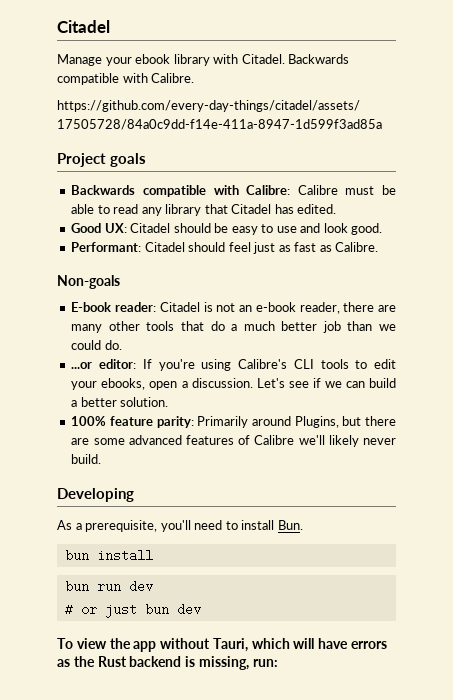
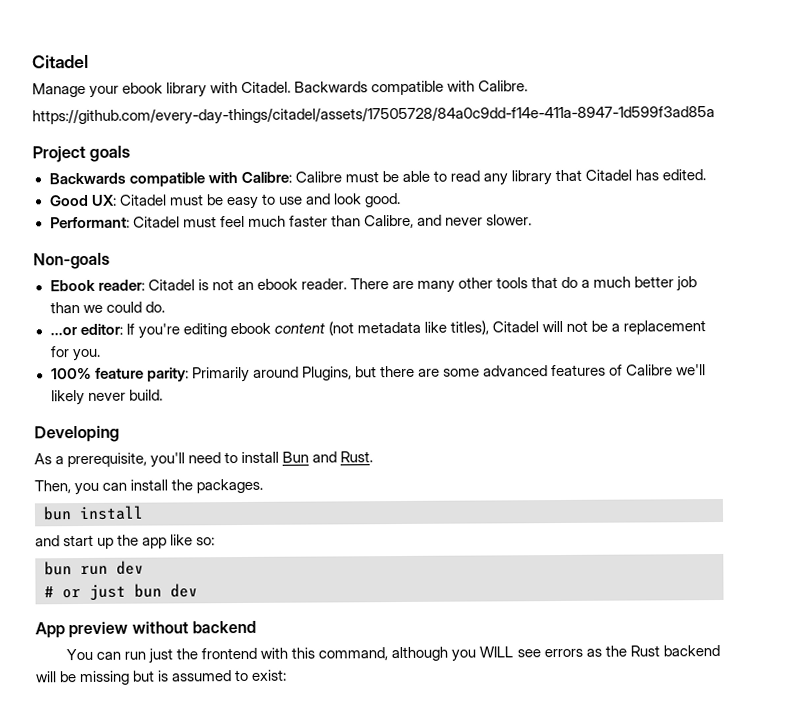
[173,223,211,233] should -> [168,194,204,206] must
[188,242,379,254] should feel just as fast as Calibre. -> [182,214,533,229] must feel much faster than Calibre, and never slower.
[71,302,112,312] E-book -> [49,279,96,292] Ebook
[255,302,375,314] e-book reader, there -> [256,278,389,290] ebook reader. There
[201,359,397,371] [71,378,396,390] [71,397,169,407] using Calibre's CLI tools to edit your ebooks, open a discussion. Let's see if we can build a better solution. -> [182,320,707,338] [49,346,101,362] editing ebook content (not metadata like titles), Citadel will not be a replacement for you.
[277,520,303,530] [64,549,153,562] Bun. // bun install -> [282,451,374,463] [34,478,264,496] [43,505,144,521] [35,534,216,549] Bun and Rust. // Then, you can install the packages. // bun install // and start up the app like so:
[57,638,349,652] To view the app without Tauri, which will have -> [35,620,256,639] [65,646,541,664] App preview without backend // You can run just the frontend with this command, although you WILL see
[185,656,278,670] is missing, run: -> [35,669,288,686] will be missing but is assumed to exist:

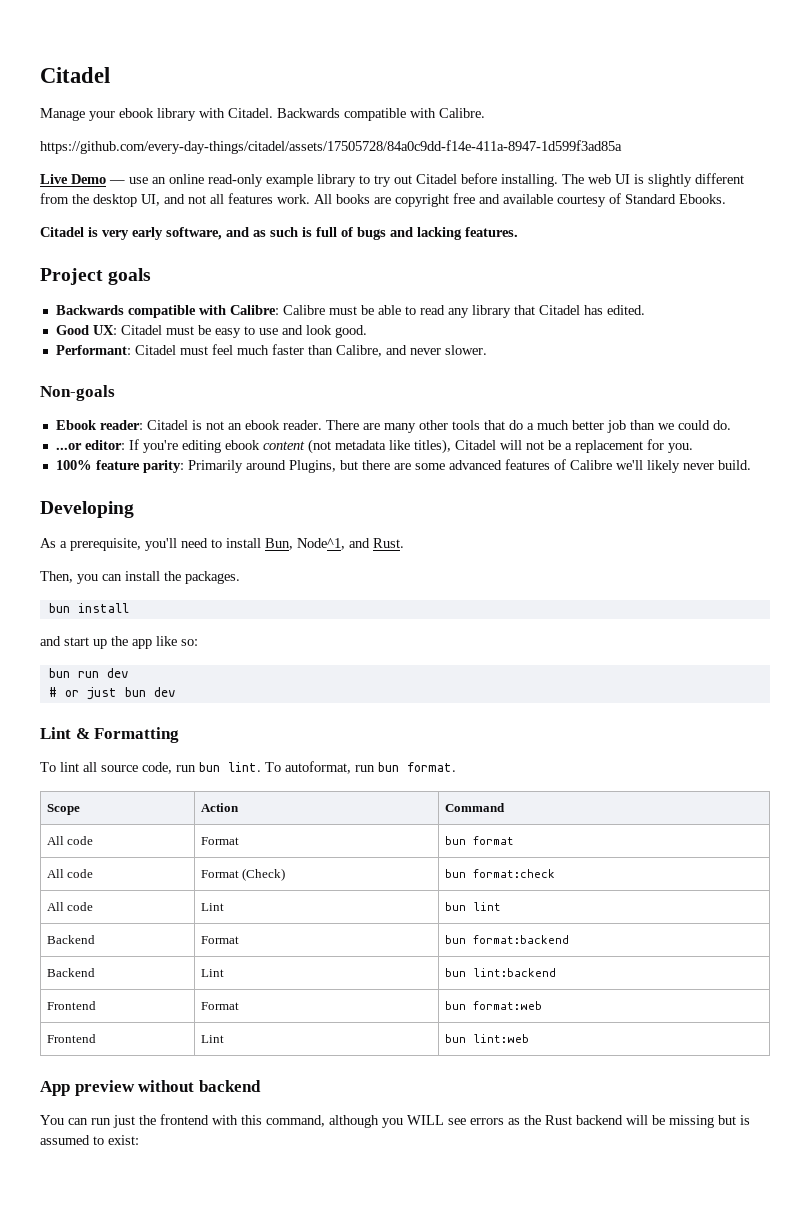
(715, 115) none -> [40,173,744,187] [40,193,726,207] [40,227,518,240] // Live Demo — use an online read-only example library to try out Citadel before installing. The web UI is slightly different from the desktop UI, and not all features work. All books are copyright free and available courtesy of Standard Ebooks. // Citadel is very early software, and as such is full of bugs and lacking features.
[282,451,310,463] Bun -> [265,538,345,550] Bun, Node^1,
(198, 590) none -> [40,727,180,743] [40,761,456,774] [46,804,80,815] [200,803,239,812] [444,803,505,812] [46,836,94,845] [200,837,239,845] [444,836,514,845] [46,869,94,878] [200,868,286,881] [444,869,555,878] [46,902,94,911] [200,903,224,911] [444,902,501,911] [46,935,95,944] [200,936,239,944] [444,935,569,944] [46,968,95,977] [200,969,224,977] [444,968,556,977] [46,1001,96,1010] [200,1002,239,1010] [444,1001,542,1010] [46,1034,96,1043] [200,1035,224,1043] [444,1034,529,1043] // Lint & Formatting // To lint all source code, run bun lint. To autoformat, run bun format. // Scope | Action | Command // All code | Format | bun format // All code | Format (Check) | bun format:check // All code | Lint | bun lint // Backend | Format | bun format:backend // Backend | Lint | bun lint:backend // Frontend | Format | bun format:web // Frontend | Lint | bun lint:web

